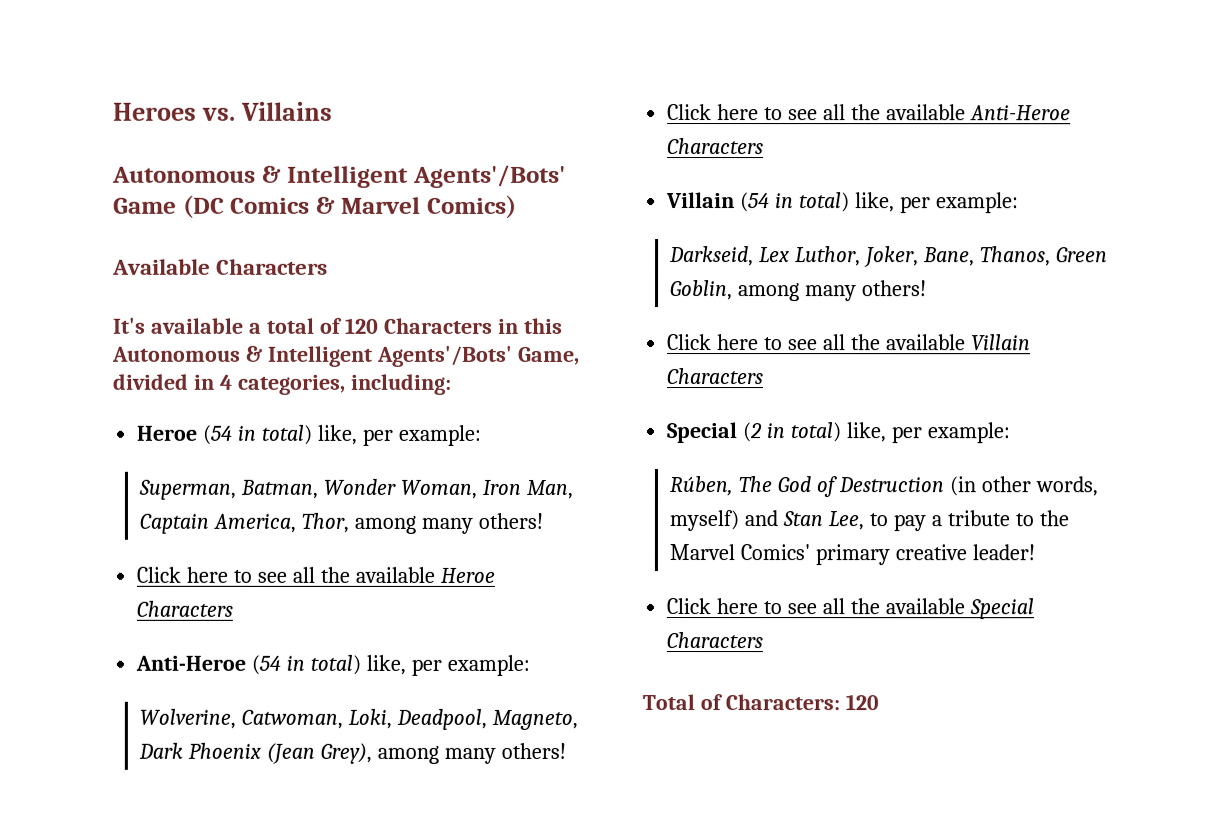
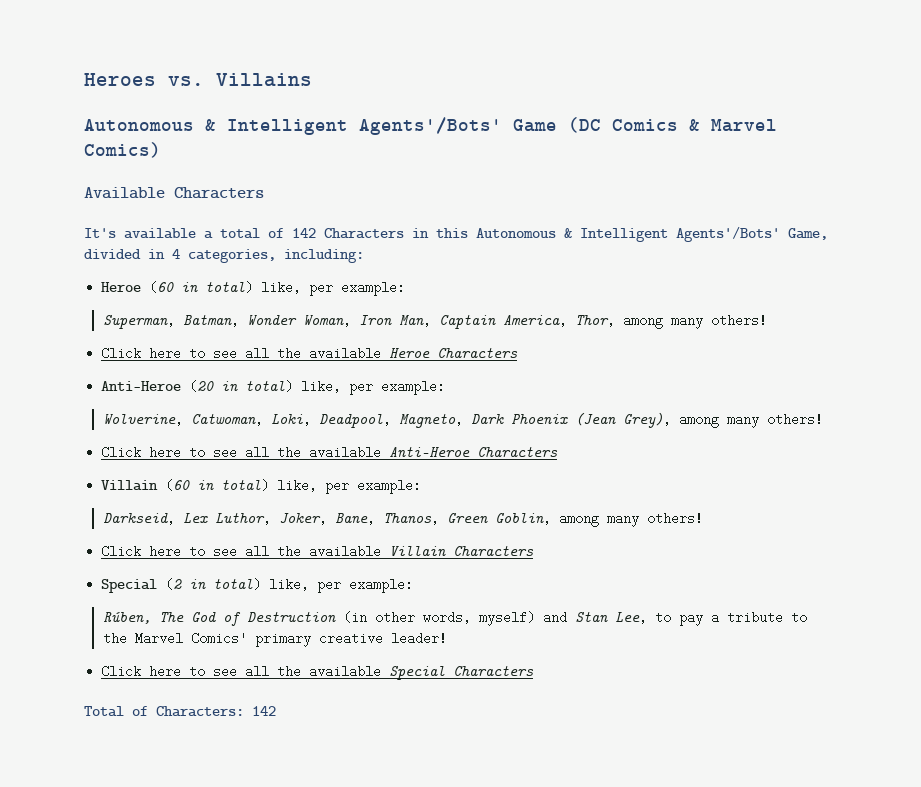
[344,317,379,334] 120 -> [292,228,316,238] 142
[202,424,233,445] (54 -> [149,281,175,294] (60
[251,654,282,675] (54 -> [189,380,215,393] (20
[740,192,771,213] (54 -> [165,479,191,492] (60
[844,694,879,711] 120 -> [252,706,276,716] 142

